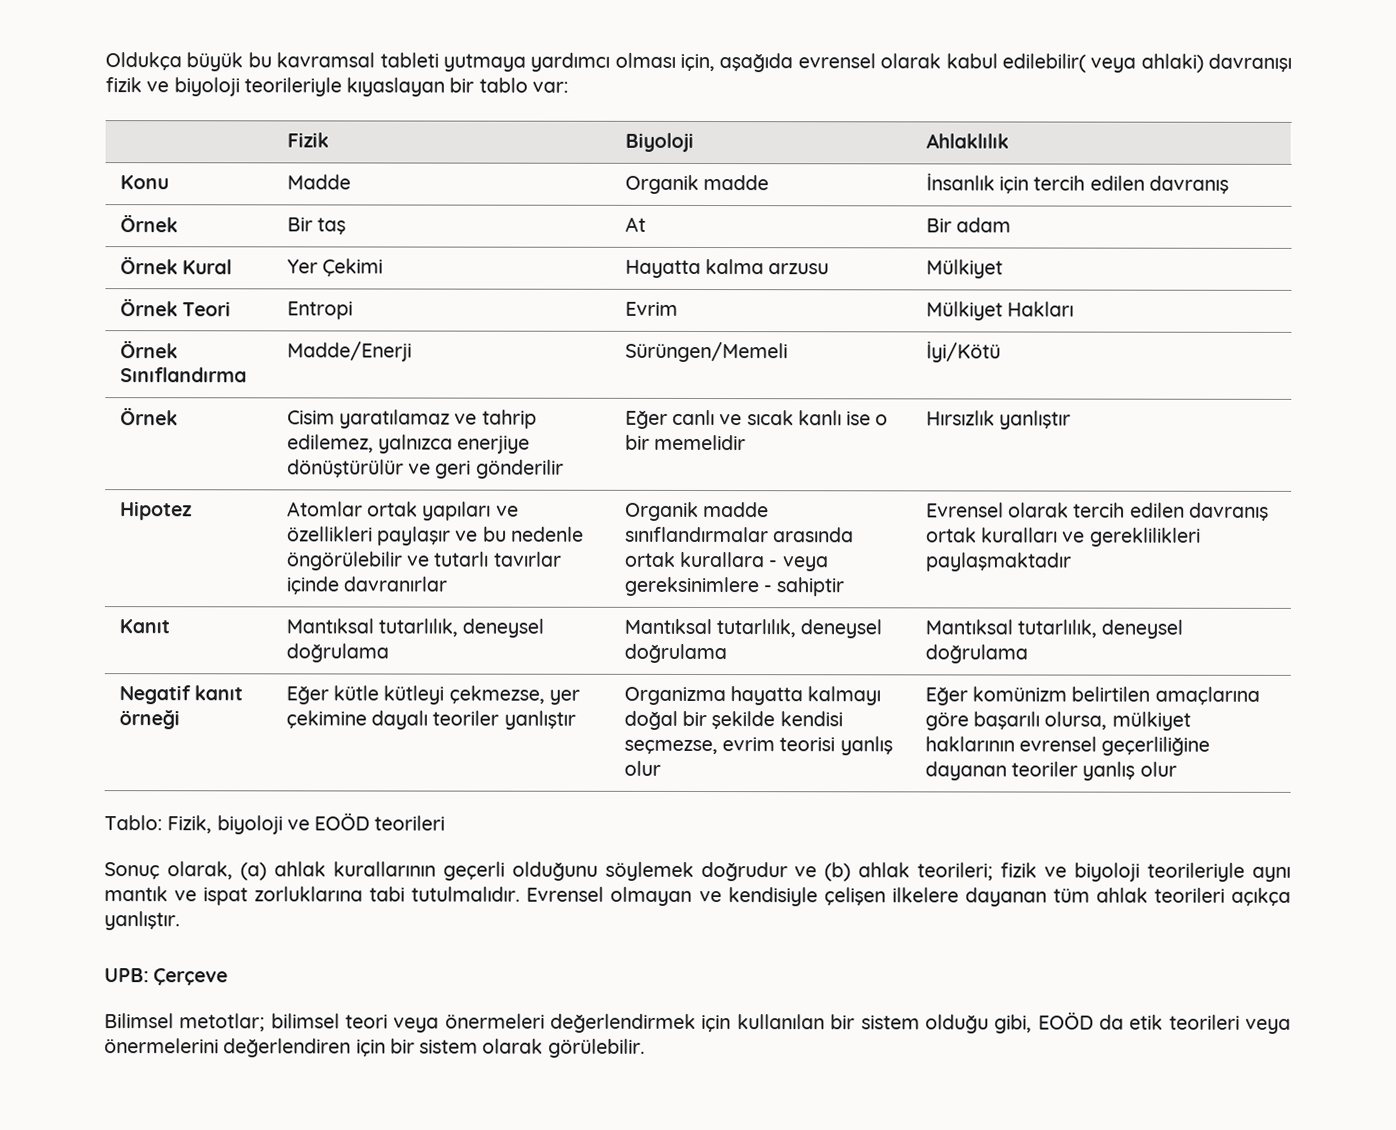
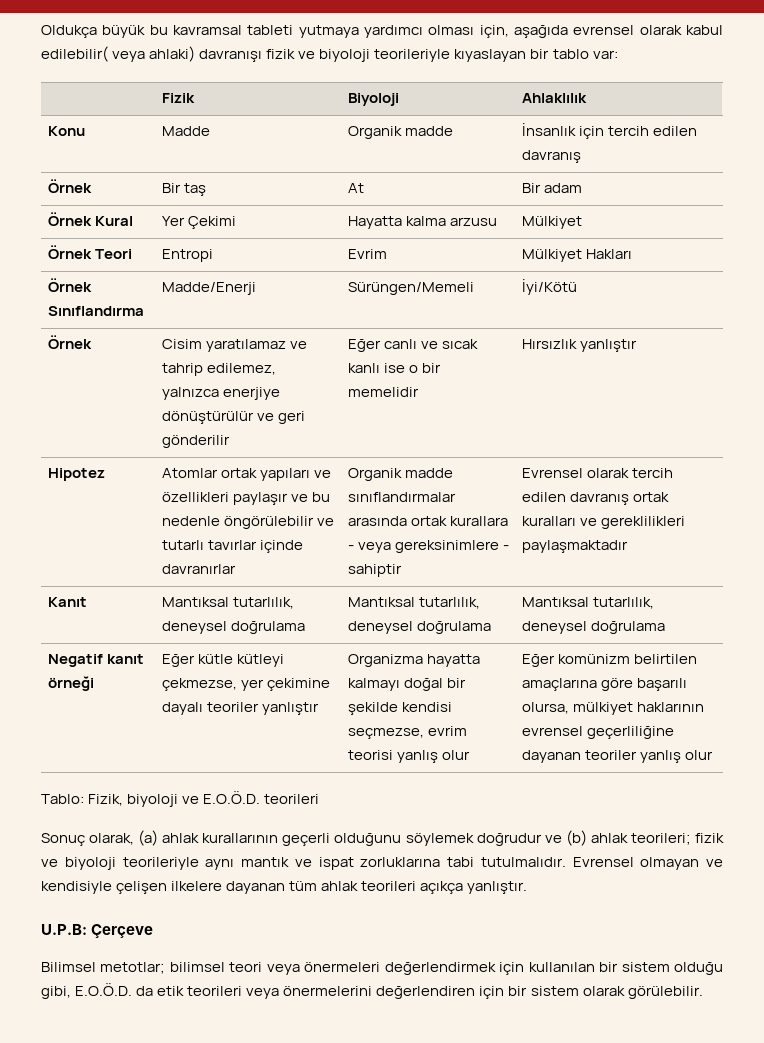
[314,813,371,831] EOÖD -> [203,791,261,804] E.O.Ö.D.
[104,968,149,983] UPB: -> [41,924,87,935] U.P.B:
[1037,1012,1094,1030] EOÖD -> [75,983,133,996] E.O.Ö.D.

